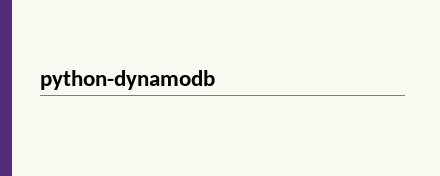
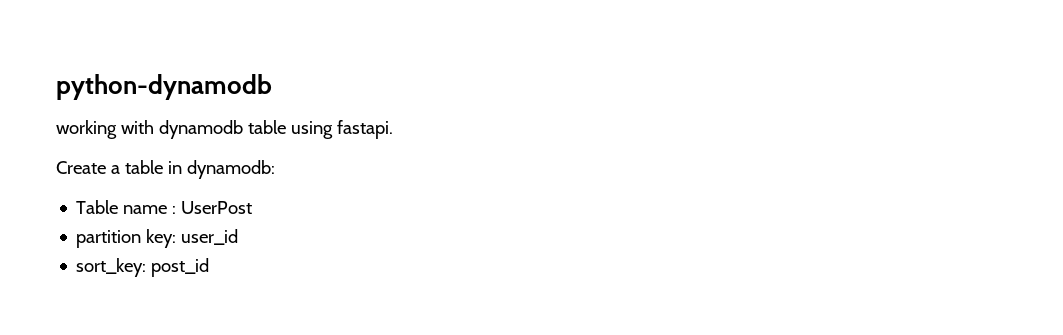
(215, 80) none -> [56,120,393,139] [56,160,275,179] [76,200,253,214] [76,229,239,248] [76,258,210,277] // working with dynamodb table using fastapi. // Create a table in dynamodb: // Table name : UserPost // partition key: user_id // sort_key: post_id

